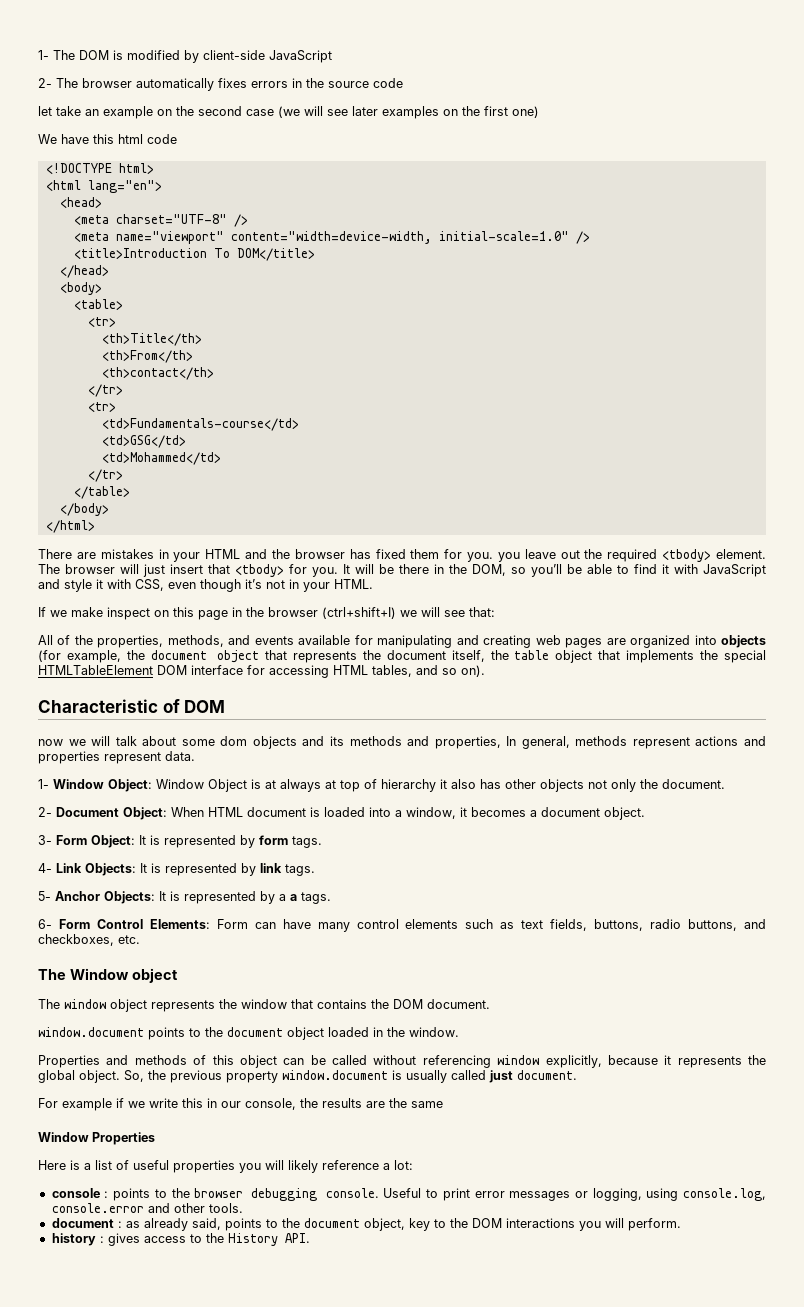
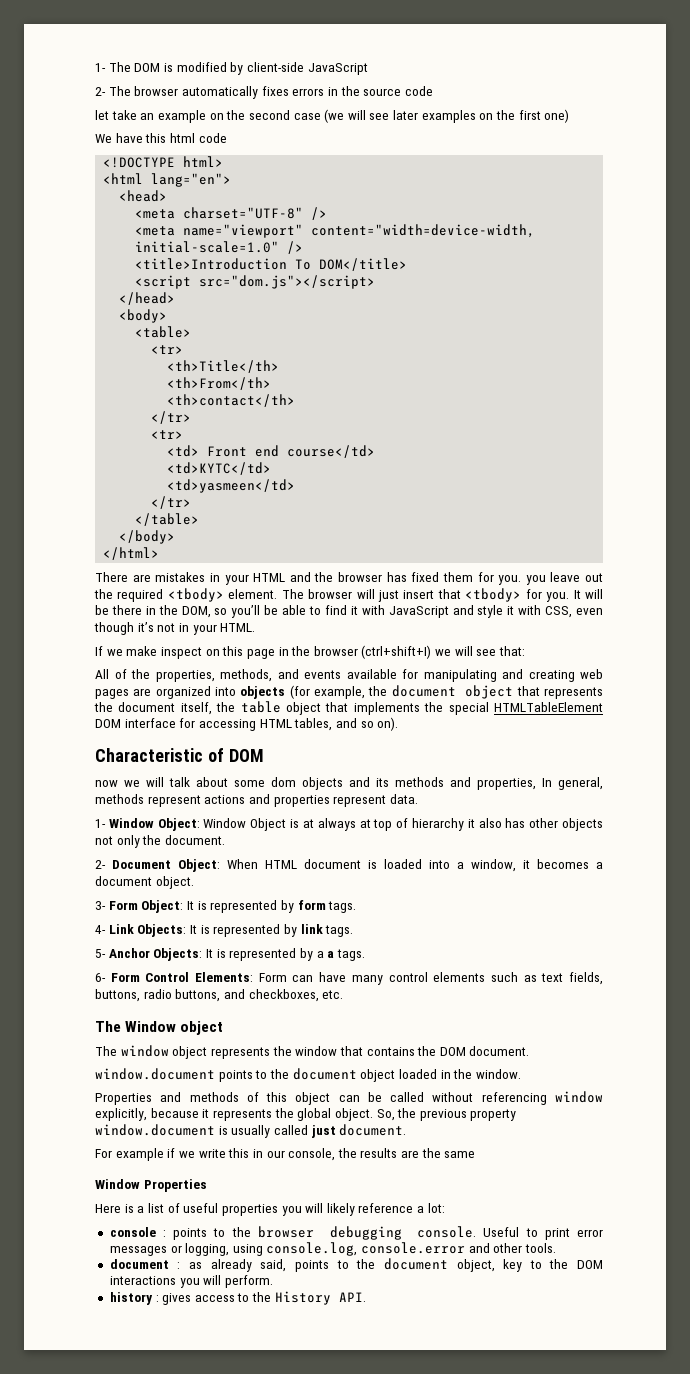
(315, 254) none -> [135,275,376,289] // <script src="dom.js"></script>
[101,418,299,431] [101,435,186,448] [101,452,221,465] <td>Fundamentals-course</td> // <td>GSG</td> // <td>Mohammed</td> -> [167,445,376,458] [167,462,272,475] [167,479,296,493] <td> Front end course</td> // <td>KYTC</td> // <td>yasmeen</td>

